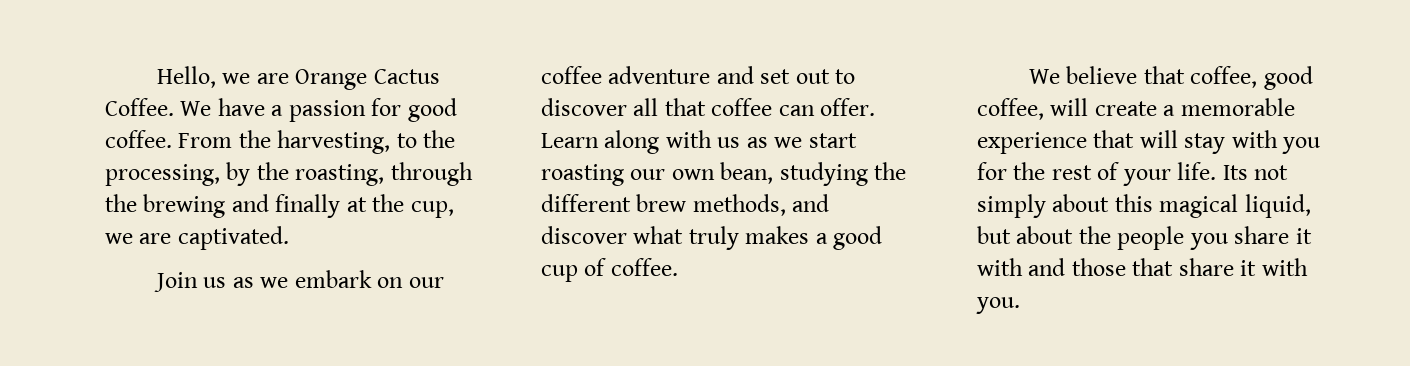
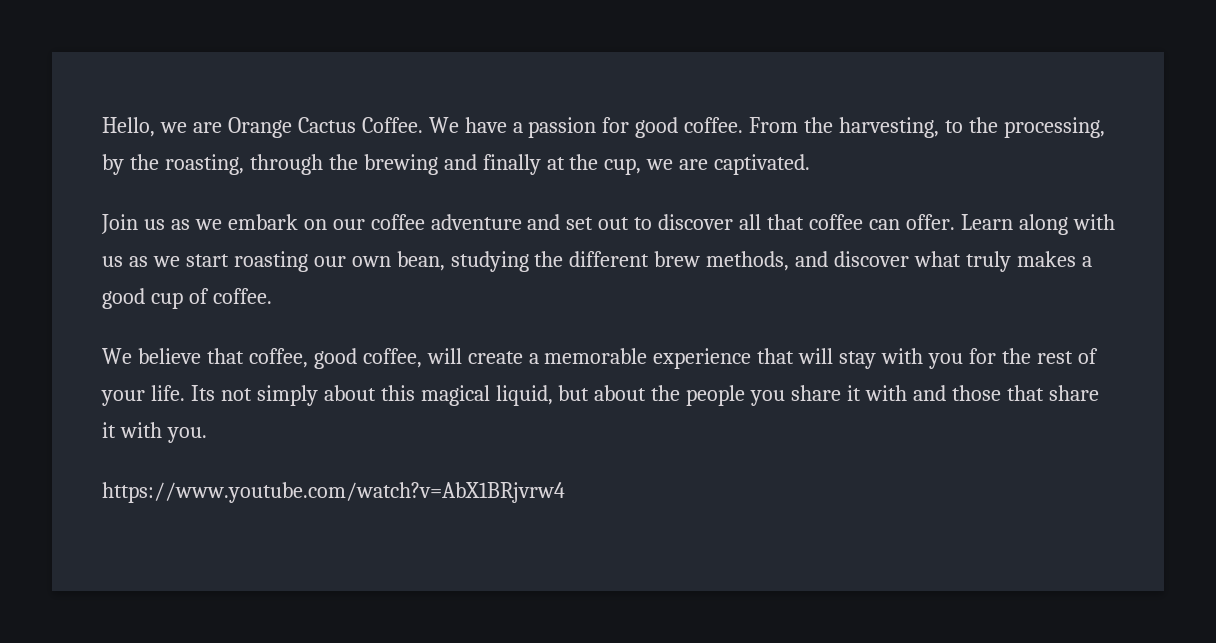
(1020, 305) none -> [102,482,565,503] // https://www.youtube.com/watch?v=AbX1BRjvrw4

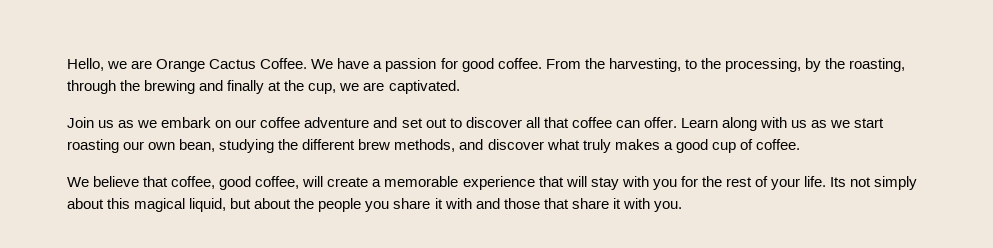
[102,482,565,503] // https://www.youtube.com/watch?v=AbX1BRjvrw4 -> (682, 206) none

